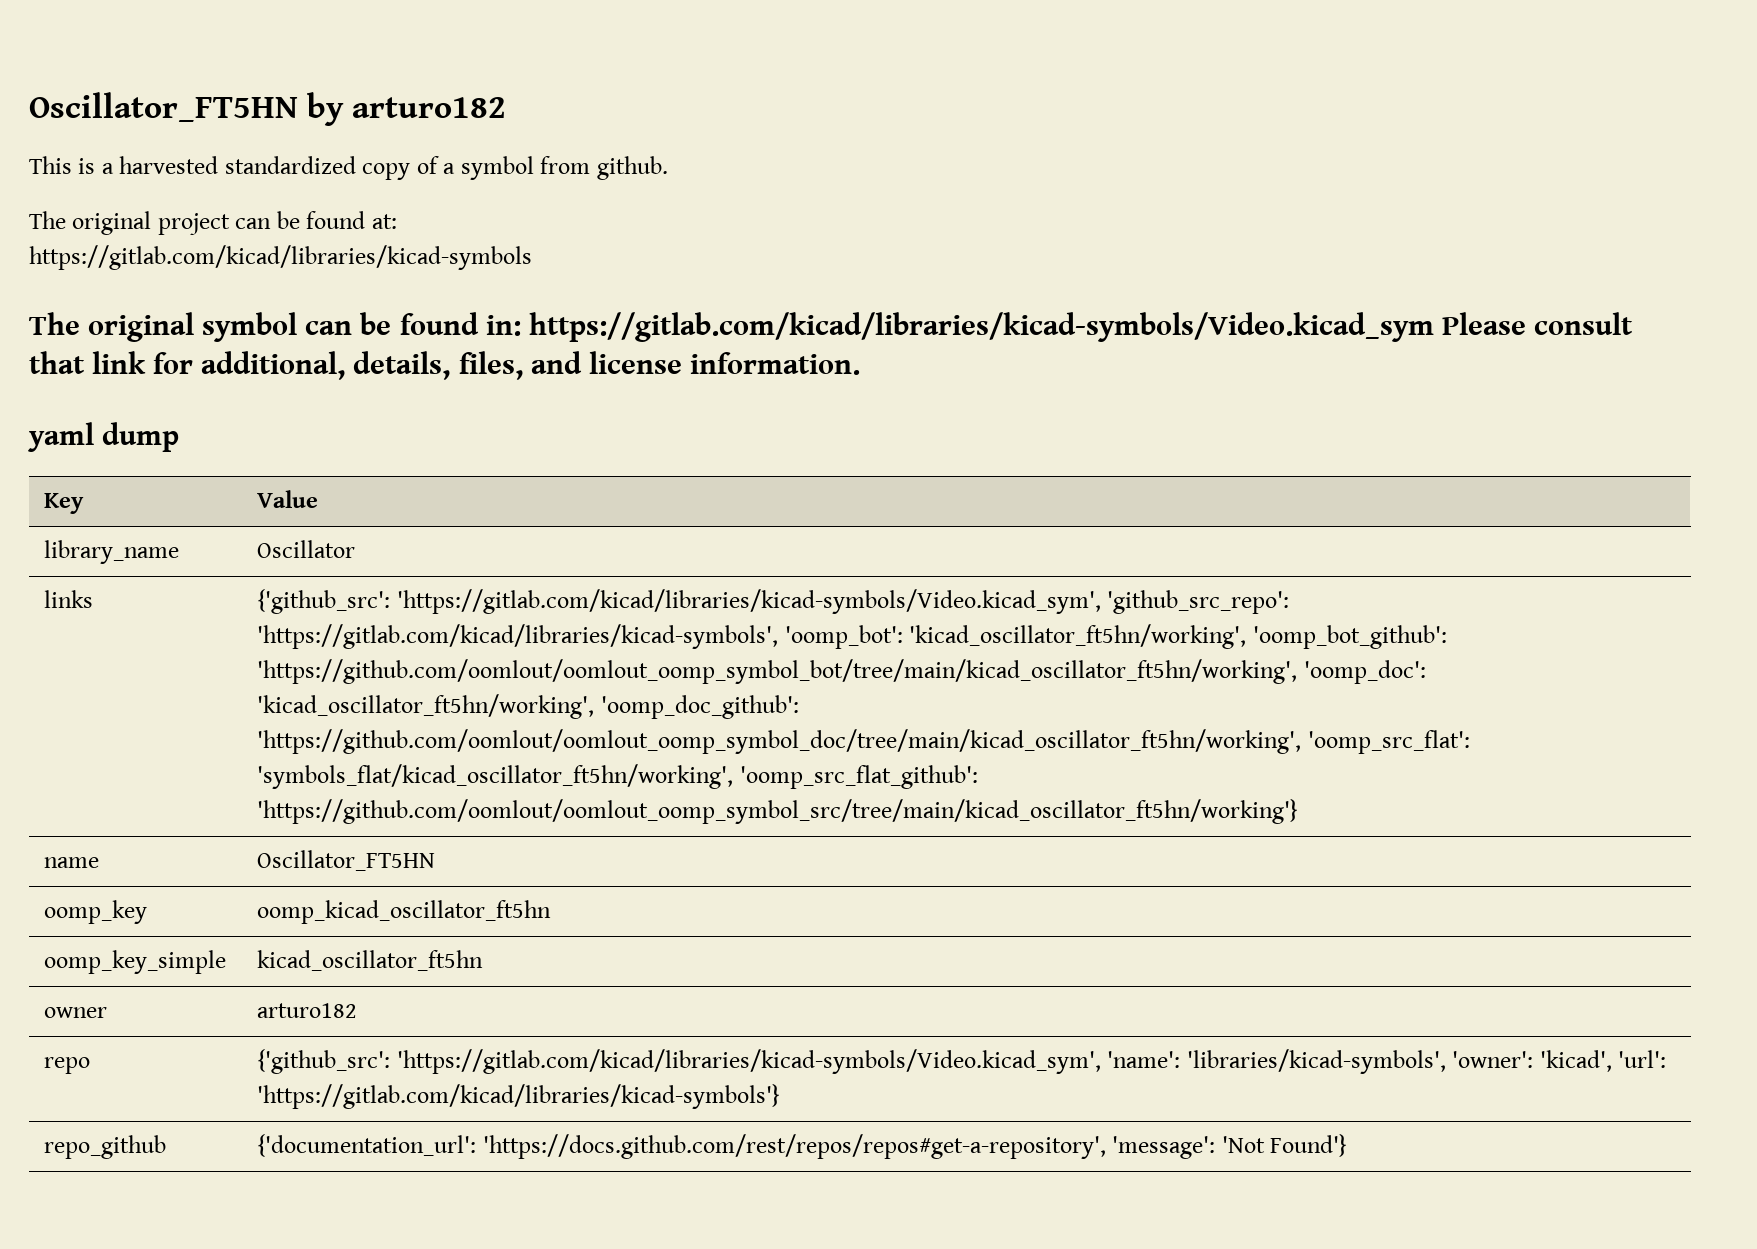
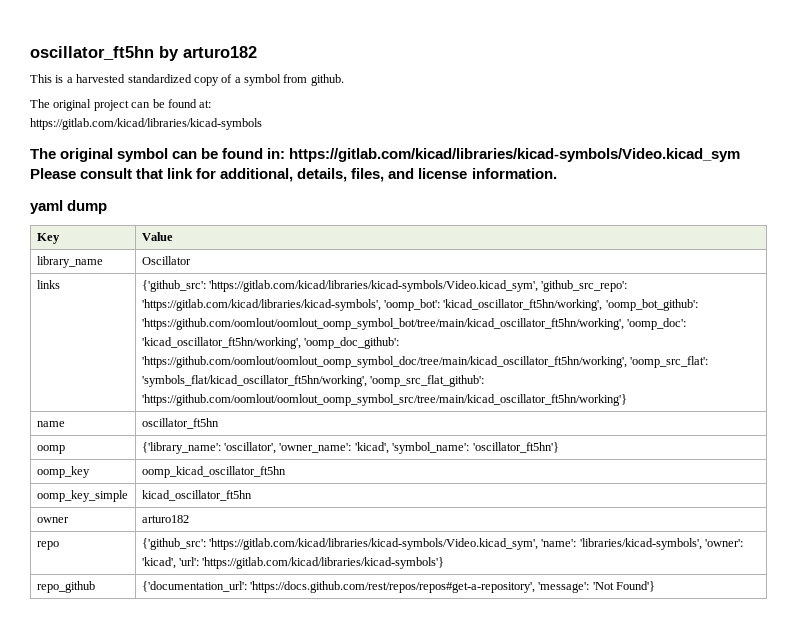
[29,92,298,122] Oscillator_FT5HN -> [30,46,154,60] oscillator_ft5hn
[257,850,436,871] Oscillator_FT5HN -> [141,418,219,429] [36,445,65,454] [141,442,559,454] oscillator_ft5hn // oomp | {'library_name': 'oscillator', 'owner_name': 'kicad', 'symbol_name': 'oscillator_ft5hn'}

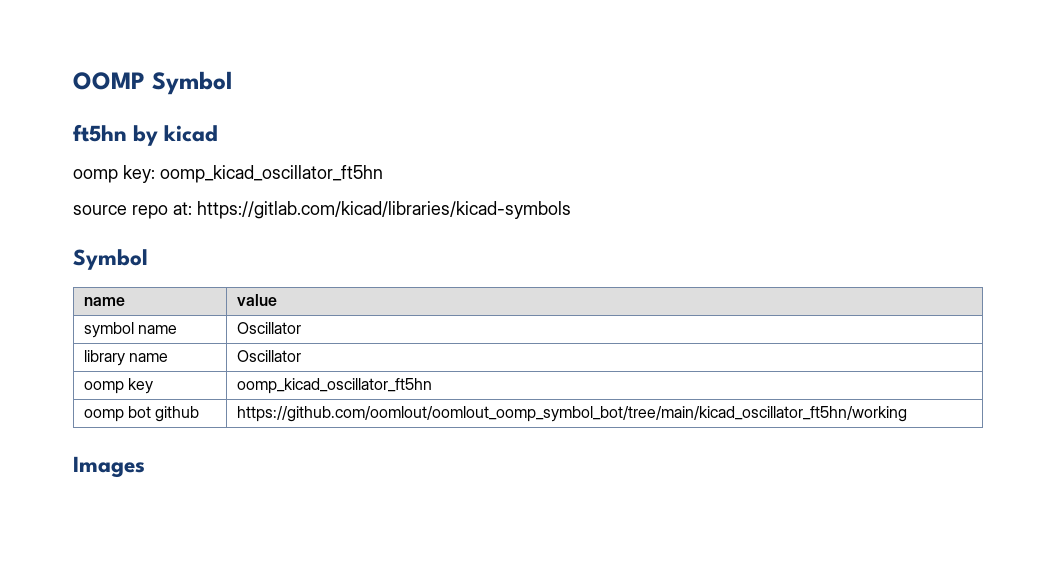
[30,46,257,61] [30,74,344,86] [30,99,197,111] oscillator_ft5hn by arturo182 // This is a harvested standardized copy of a symbol from github. // The original project can be found -> [73,71,232,95] [73,124,219,146] [73,165,383,183] [73,205,168,219] OOMP Symbol // ft5hn by kicad // oomp key: oomp_kicad_oscillator_ft5hn // source repo
(212, 104) // -> (192, 208) none
[30,148,741,162] [30,168,557,182] [30,200,108,214] [36,233,60,244] [141,232,173,241] [36,256,103,268] [141,256,191,265] [36,280,60,289] [141,280,628,292] [141,299,698,311] [141,318,687,330] [141,337,400,349] [141,356,709,368] [141,375,485,387] [141,394,627,406] [36,421,65,427] [141,418,219,429] [36,445,65,454] [141,442,559,454] [36,466,90,478] [141,466,286,478] [36,490,128,502] [141,490,252,501] [36,517,69,523] [141,515,189,523] [36,541,59,550] [141,538,744,550] [141,557,445,569] [36,581,95,593] [141,581,656,593] The original symbol can be found in: https://gitlab.com/kicad/libraries/kicad-symbols/Video.kicad_sym Please consult that link for additional, details, files, and license information. // yaml dump // Key | Value // library_name | Oscillator // links | {'github_src': 'https://gitlab.com/kicad/libraries/kicad-symbols/Video.kicad_sym', 'github_src_repo': 'https://gitlab.com/kicad/libraries/kicad-symbols', 'oomp_bot': 'kicad_oscillator_ft5hn/working', 'oomp_bot_github': 'https://github.com/oomlout/oomlout_oomp_symbol_bot/tree/main/kicad_oscillator_ft5hn/working', 'oomp_doc': 'kicad_oscillator_ft5hn/working', 'oomp_doc_github': 'https://github.com/oomlout/oomlout_oomp_symbol_doc/tree/main/kicad_oscillator_ft5hn/working', 'oomp_src_flat': 'symbols_flat/kicad_oscillator_ft5hn/working', 'oomp_src_flat_github': 'https://github.com/oomlout/oomlout_oomp_symbol_src/tree/main/kicad_oscillator_ft5hn/working'} // name | oscillator_ft5hn // oomp | {'library_name': 'oscillator', 'owner_name': 'kicad', 'symbol_name': 'oscillator_ft5hn'} // oomp_key | oomp_kicad_oscillator_ft5hn // oomp_key_simple | kicad_oscillator_ft5hn // owner | arturo182 // repo | {'github_src': 'https://gitlab.com/kicad/libraries/kicad-symbols/Video.kicad_sym', 'name': 'libraries/kicad-symbols', 'owner': 'kicad', 'url': 'https://gitlab.com/kicad/libraries/kicad-symbols'} // repo_github | {'documentation_url': 'https://docs.github.com/rest/repos/repos#get-a-repository', 'message': 'Not Found'} -> [73,249,148,270] [83,297,125,306] [236,294,277,306] [83,322,178,338] [236,322,301,334] [83,350,169,366] [236,350,301,362] [83,378,154,394] [236,378,432,394] [83,406,200,422] [236,406,907,422] [73,456,145,478] Symbol // name | value // symbol name | Oscillator // library name | Oscillator // oomp key | oomp_kicad_oscillator_ft5hn // oomp bot github | https://github.com/oomlout/oomlout_oomp_symbol_bot/tree/main/kicad_oscillator_ft5hn/working // Images

